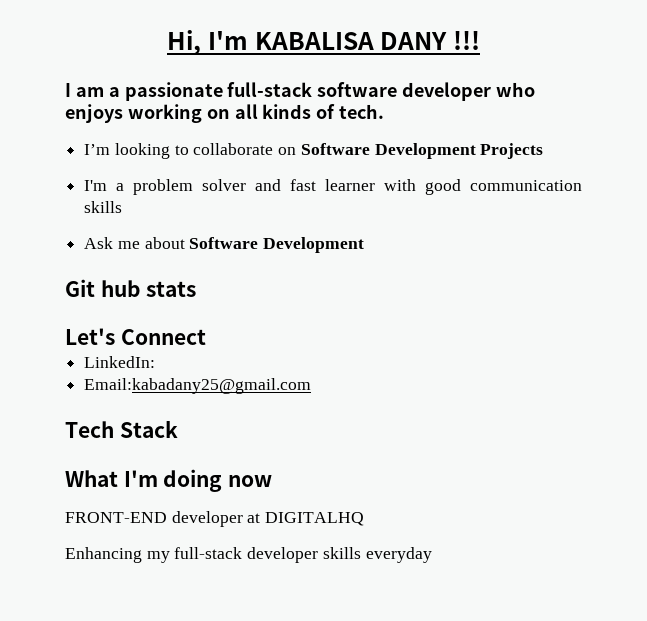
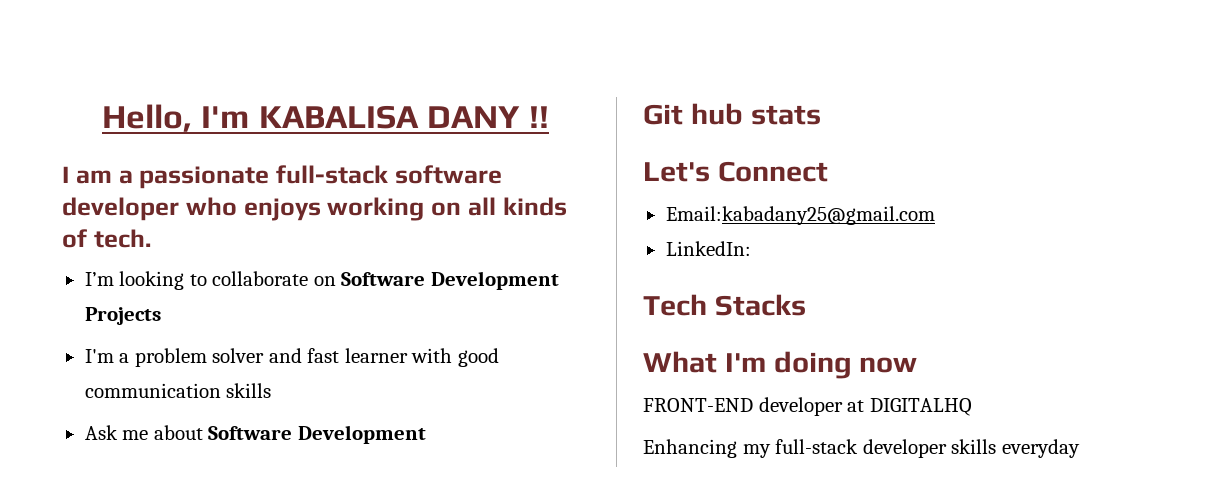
[167,30,202,55] Hi, -> [102,104,193,132] Hello,
[452,31,480,50] !!! -> [528,106,549,128] !!
(206, 337) none -> [665,206,935,225] // Email:kabadany25@gmail.com
[84,378,312,394] // Email:kabadany25@gmail.com -> (751, 248) none
[119,421,178,438] Stack -> [714,294,806,316] Stacks

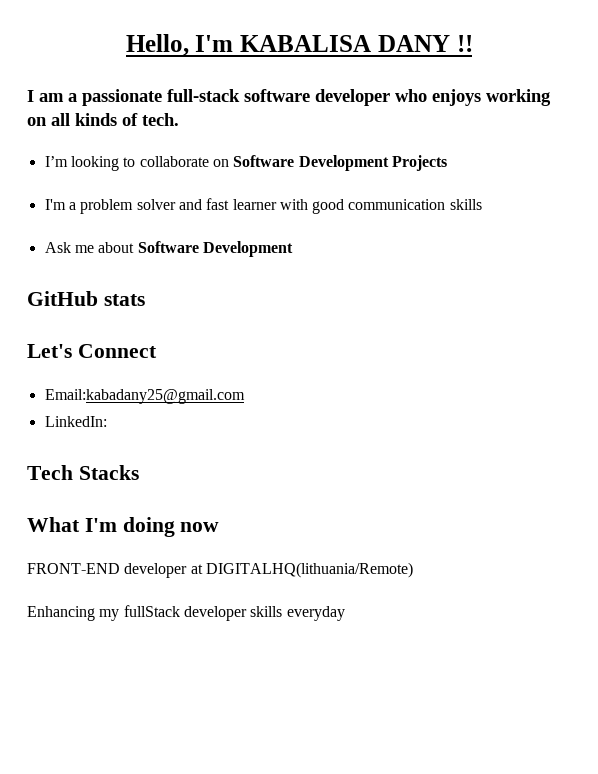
[643,103,743,125] Git hub -> [27,291,98,306] GitHub
[869,398,972,416] DIGITALHQ -> [205,562,413,578] DIGITALHQ(lithuania/Remote)
[775,439,859,454] full-stack -> [123,605,180,617] fullStack

